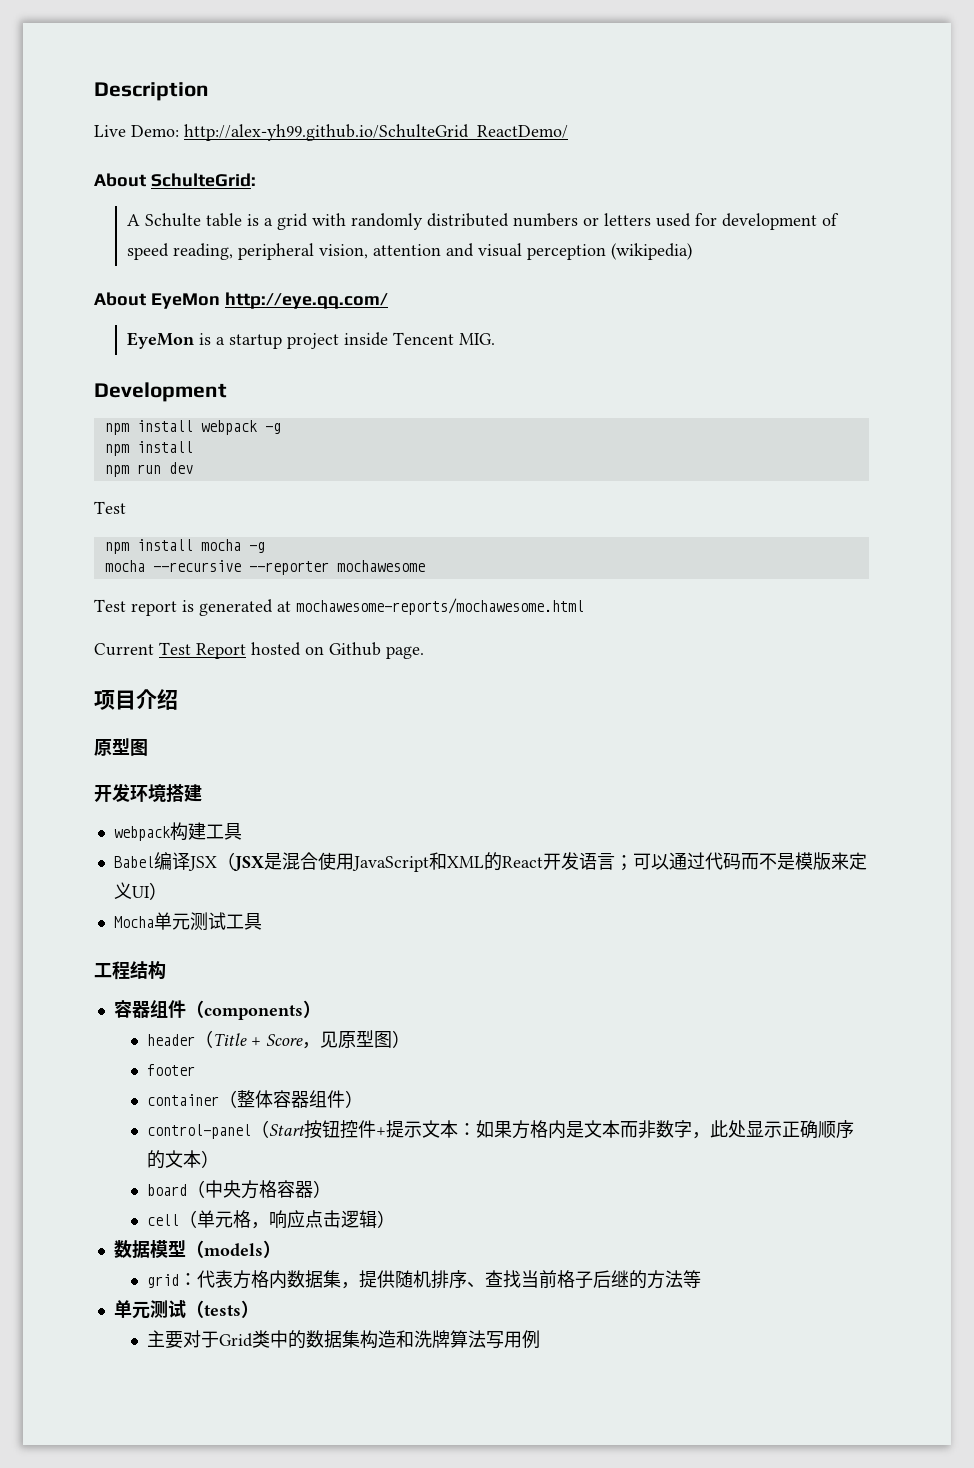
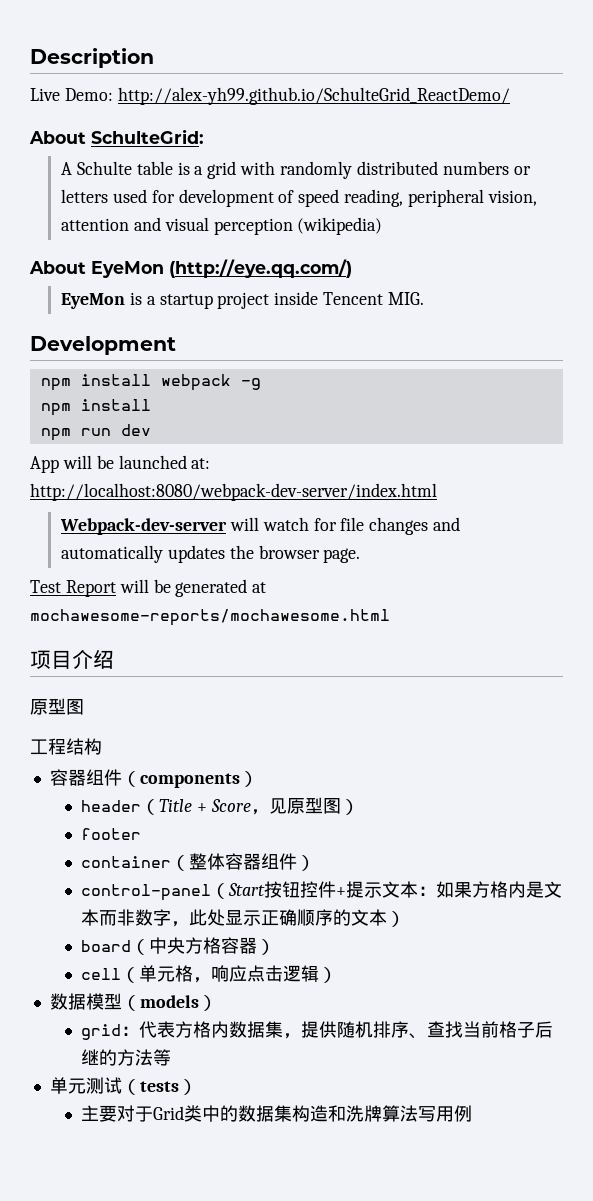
[224,292,388,309] http://eye.qq.com/ -> [169,259,352,278] (http://eye.qq.com/)
[94,501,126,514] [104,539,265,554] [104,560,425,575] [94,598,584,616] [94,642,424,659] [94,689,178,710] [94,738,148,756] [94,783,202,802] [113,822,242,841] [113,852,867,872] [113,882,167,900] [113,912,262,931] Test // npm install mocha -g // mocha --recursive --reporter mochawesome // Test report is generated at mochawesome-reports/mochawesome.html // Current Test Report hosted on Github page. // 项目介绍 // 原型图 // 开发环境搭建 // webpack构建工具 // Babel编译JSX（JSX是混合使用JavaScript和XML的React开发语言；可以通过代码而不是模版来定义UI） // Mocha单元测试工具 -> [30,455,211,473] [30,483,437,501] [59,517,461,535] [60,545,361,563] [30,579,267,597] [30,609,390,626] [30,650,114,669] [30,698,84,715] App will be launched at: http://localhost:8080/webpack-dev-server/index.html // Webpack-dev-server will watch for file changes and automatically updates the browser page. // Test Report will be generated at mochawesome-reports/mochawesome.html // 项目介绍 // 原型图

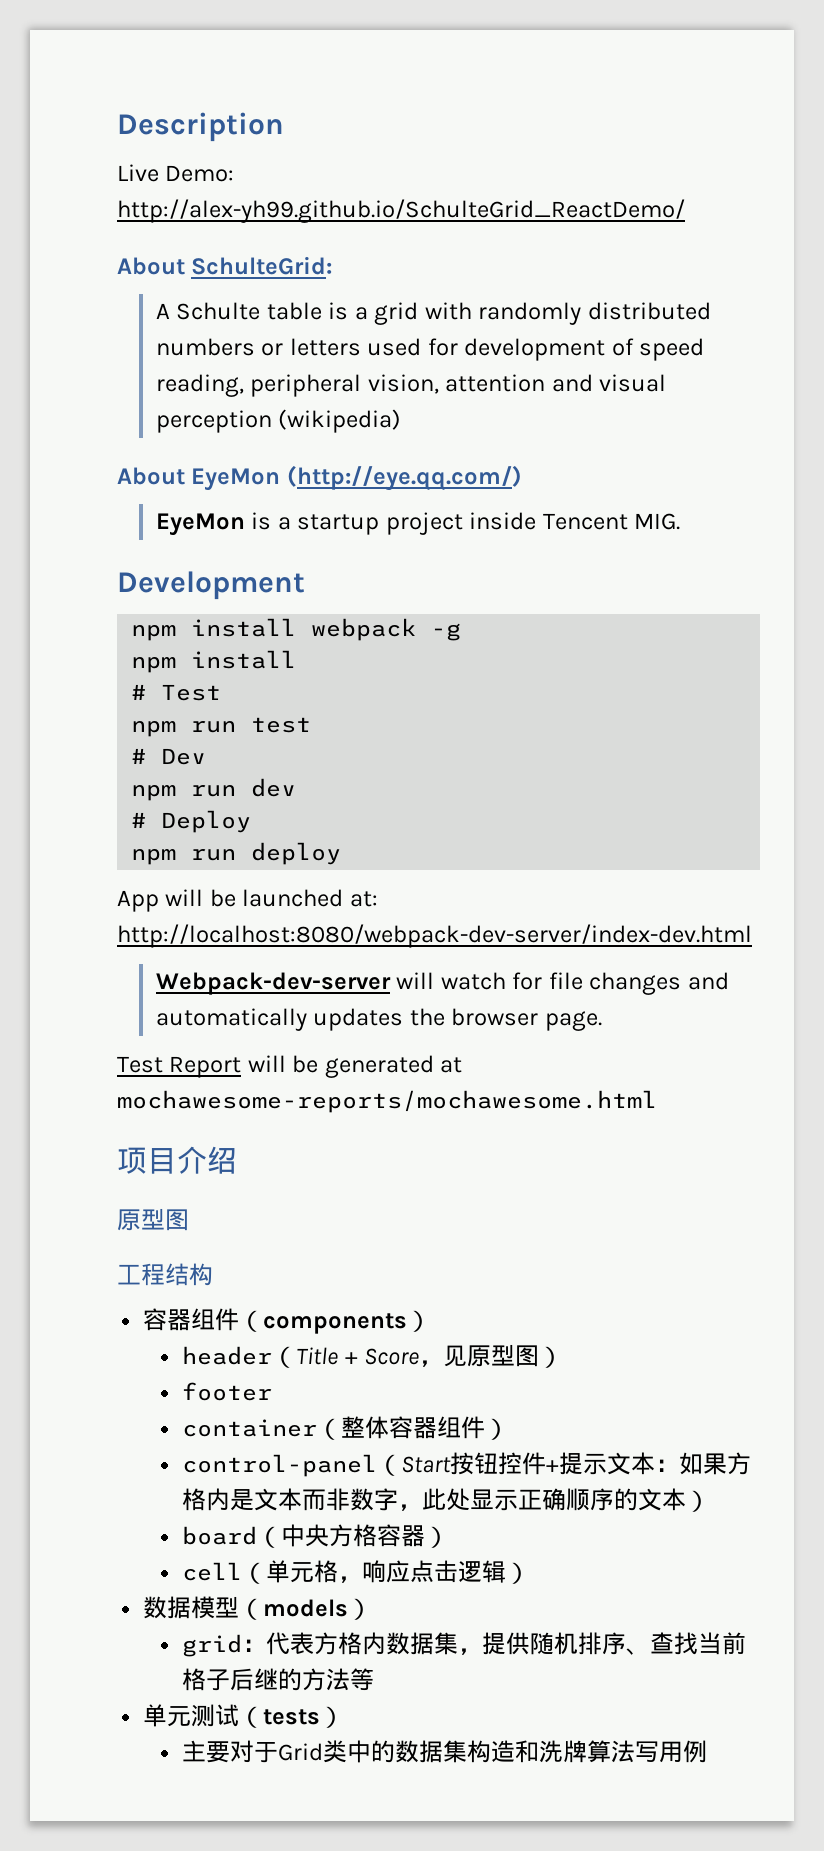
[40,424,151,441] npm run dev -> [131,684,222,701] [131,717,312,737] [131,748,207,765] [131,778,297,801] [131,810,252,833] [131,842,342,865] # Test // npm run test // # Dev // npm run dev // # Deploy // npm run deploy
[30,483,437,501] http://localhost:8080/webpack-dev-server/index.html -> [117,924,752,948] http://localhost:8080/webpack-dev-server/index-dev.html

